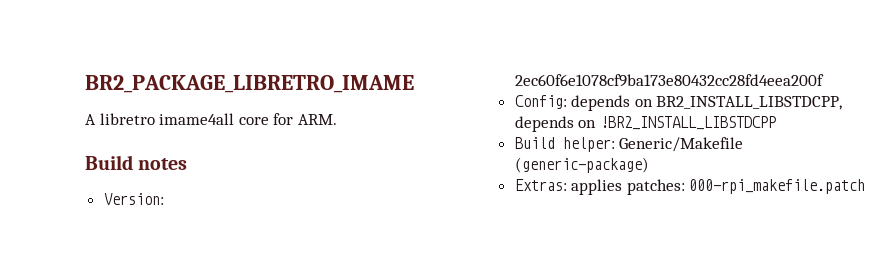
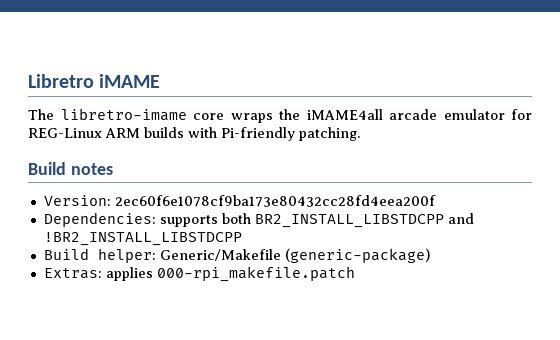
[85,75,414,93] [85,113,337,125] [85,155,188,170] [103,193,164,205] [514,74,824,87] [514,95,843,111] [514,116,597,132] BR2_PACKAGE_LIBRETRO_IMAME // A libretro imame4all core for ARM. // Build notes // Version: 2ec60f6e1078cf9ba173e80432cc28fd4eea200f // Config: depends on BR2_INSTALL_LIBSTDCPP, depends on -> [28,74,161,88] [28,108,532,123] [28,127,360,141] [28,162,113,175] [43,195,436,207] [43,212,474,228] Libretro iMAME // The libretro-imame core wraps the iMAME4all arcade emulator for REG-Linux ARM builds with Pi-friendly patching. // Build notes // Version: 2ec60f6e1078cf9ba173e80432cc28fd4eea200f // Dependencies: supports both BR2_INSTALL_LIBSTDCPP and
[626,179,685,195] patches: -> (153, 274) none

